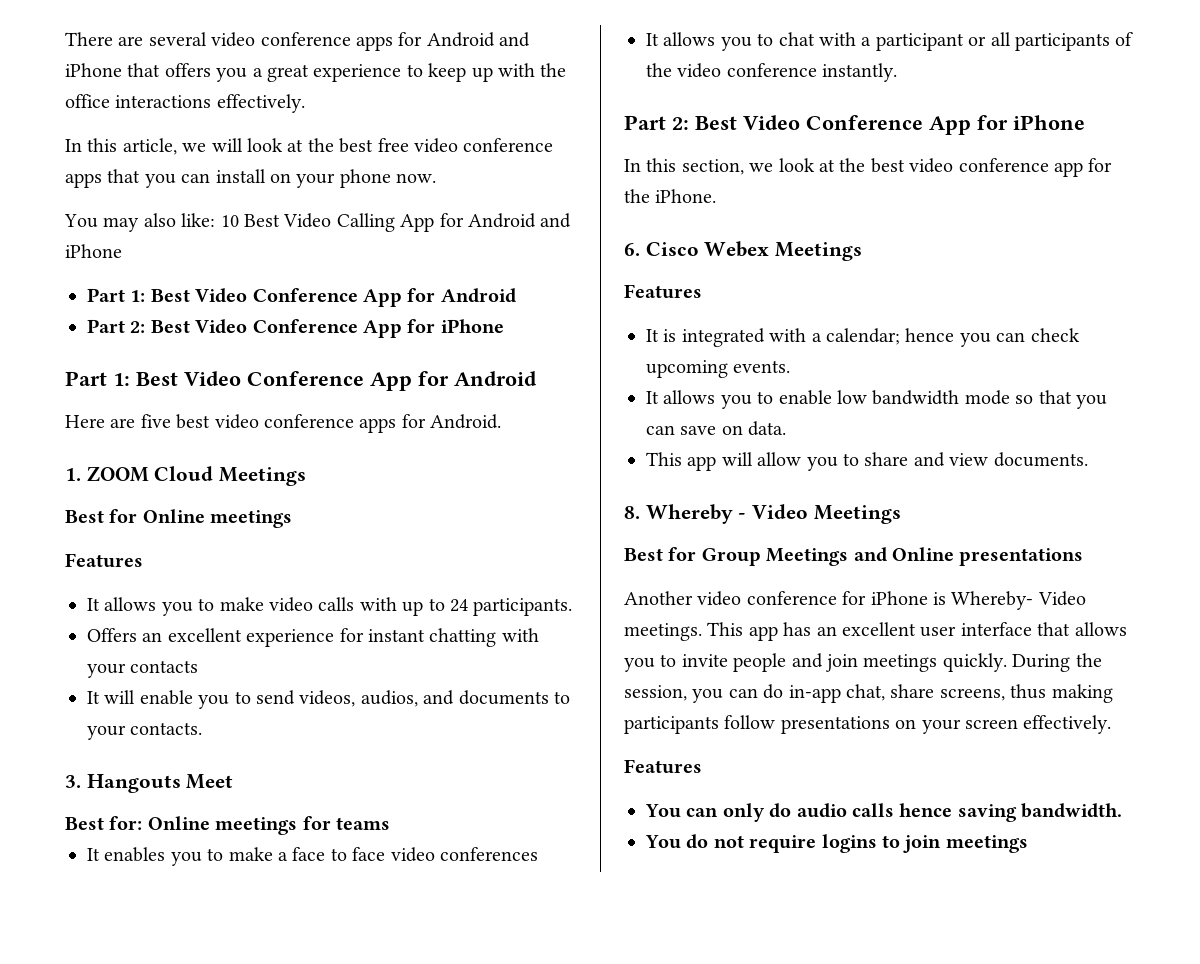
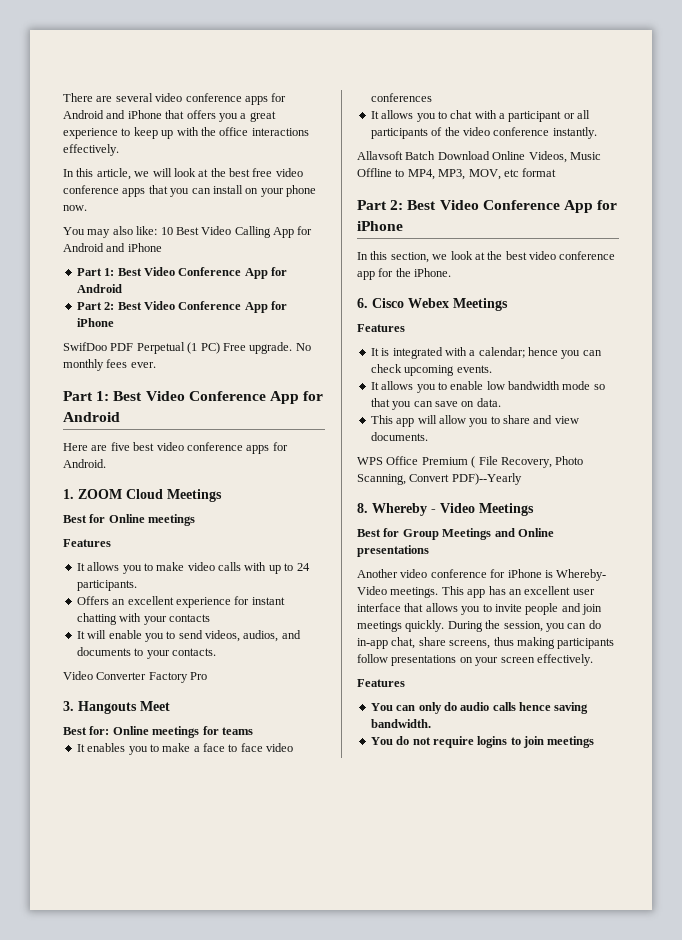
(504, 326) none -> [63,342,311,354] [63,359,156,371] // SwifDoo PDF Perpetual (1 PC) Free upgrade. No monthly fees ever.
(203, 728) none -> [63,671,208,683] // Video Converter Factory Pro
(898, 72) none -> [357,151,601,163] [357,168,557,180] // Allavsoft Batch Download Online Videos, Music Offline to MP4, MP3, MOV, etc format
(1088, 459) none -> [357,456,584,468] [357,473,522,485] // WPS Office Premium ( File Recovery, Photo Scanning, Convert PDF)--Yearly

